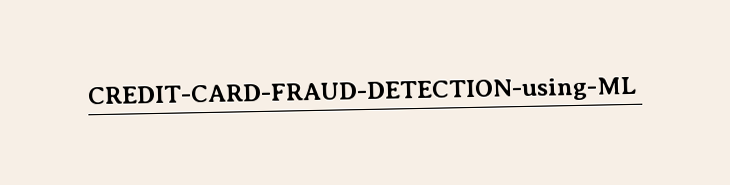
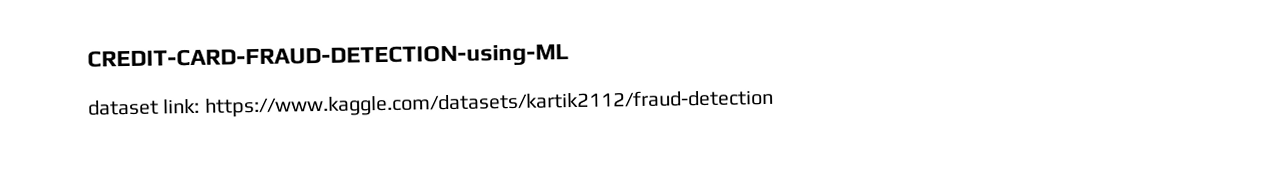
(637, 93) none -> [88,88,774,118] // dataset link: https://www.kaggle.com/datasets/kartik2112/fraud-detection

